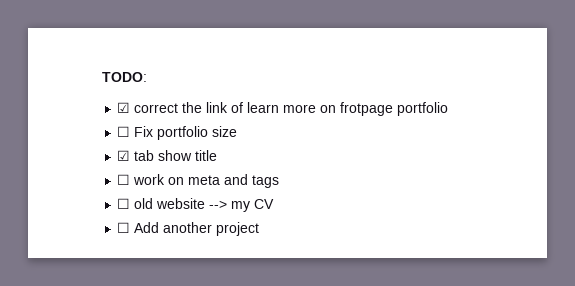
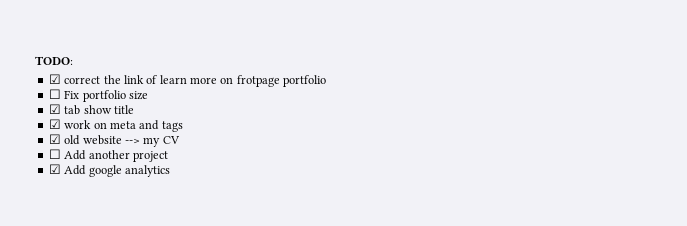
[117,174,131,185] ☐ -> [48,119,61,129] ☑
[117,198,131,209] ☐ -> [48,134,61,144] ☑
(260, 229) none -> [48,164,170,177] // ☑ Add google analytics

